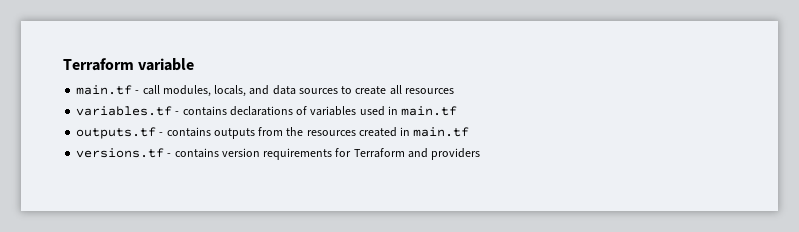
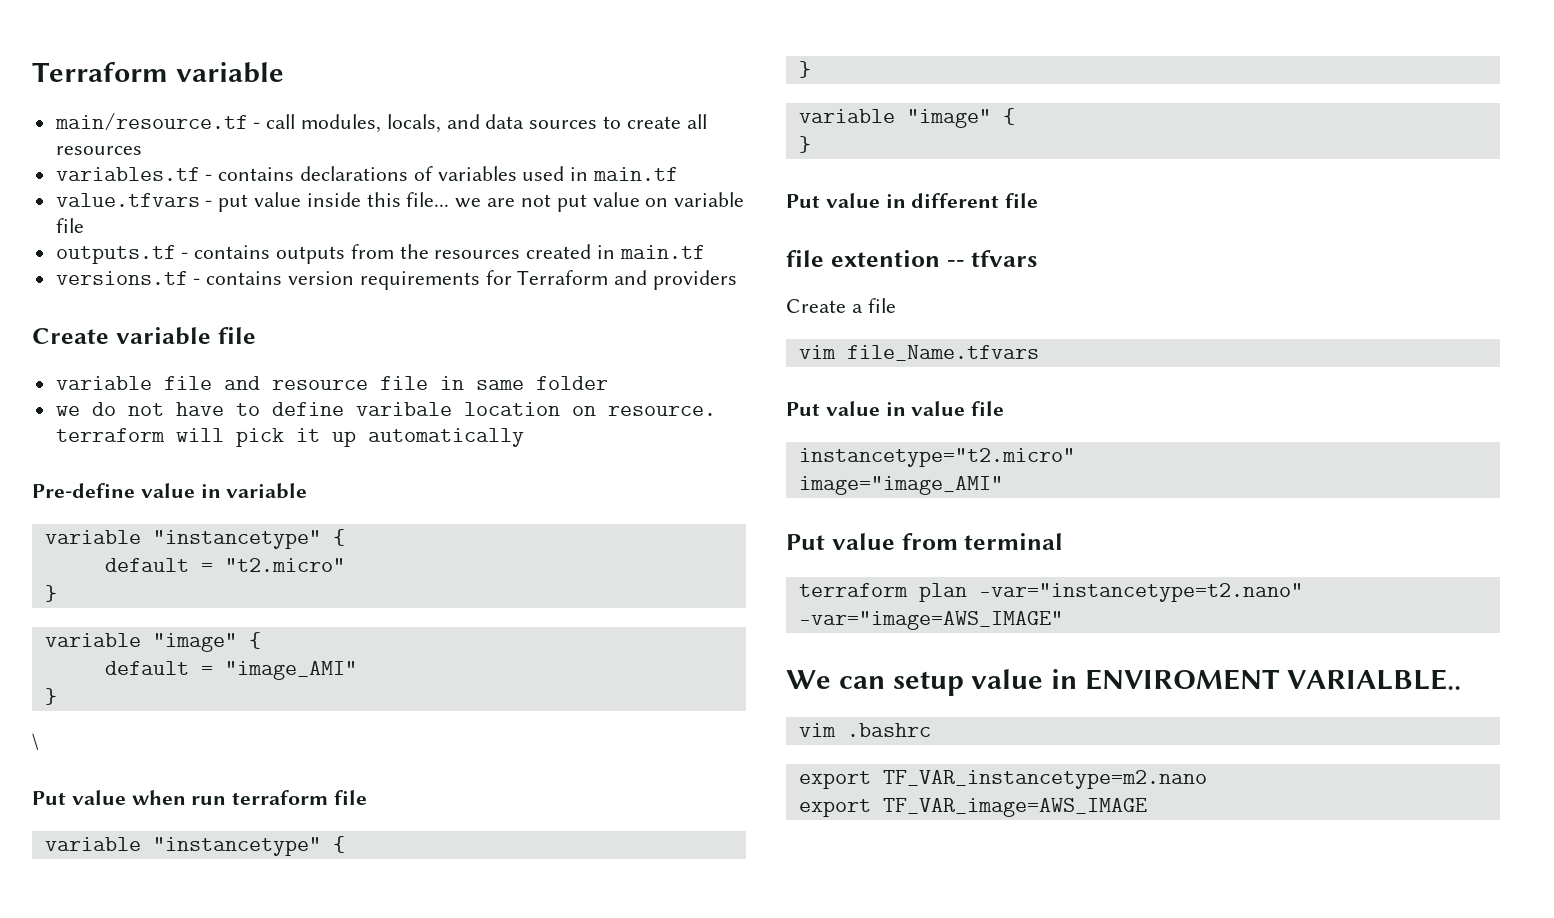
[76,85,133,95] main.tf -> [54,113,248,130] main/resource.tf
(458, 111) none -> [55,192,745,212] [55,218,84,233] // value.tfvars - put value inside this file... we are not put value on variable file
(481, 154) none -> [32,327,256,345] [55,376,608,390] [55,402,716,416] [55,428,524,447] [32,483,308,499] [44,529,345,549] [104,558,345,572] [44,585,57,602] [44,632,261,652] [104,661,357,680] [44,688,57,705] [32,733,39,750] [32,790,368,805] [44,836,345,856] [798,61,811,78] [798,108,1015,128] [798,136,811,153] [786,193,1039,208] [786,250,1038,267] [786,298,896,313] [798,345,1039,361] [786,401,1005,416] [798,448,1075,467] [798,476,1003,495] [786,533,1064,550] [798,583,1303,602] [798,611,1063,630] [786,669,1461,696] [798,723,931,737] [798,770,1207,789] [798,798,1147,817] // Create variable file // variable file and resource file in same folder // we do not have to define varibale location on resource. terraform will pick it up automatically // Pre-define value in variable // variable "instancetype" { // default = "t2.micro" // } // variable "image" { // default = "image_AMI" // } // \ // Put value when run terraform file // variable "instancetype" { // } // variable "image" { // } // Put value in different file // file extention -- tfvars // Create a file // vim file_Name.tfvars // Put value in value file // instancetype="t2.micro" // image="image_AMI" // Put value from terminal // terraform plan -var="instancetype=t2.nano" -var="image=AWS_IMAGE" // We can setup value in ENVIROMENT VARIALBLE.. // vim .bashrc // export TF_VAR_instancetype=m2.nano // export TF_VAR_image=AWS_IMAGE

